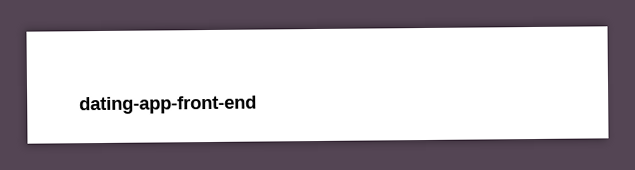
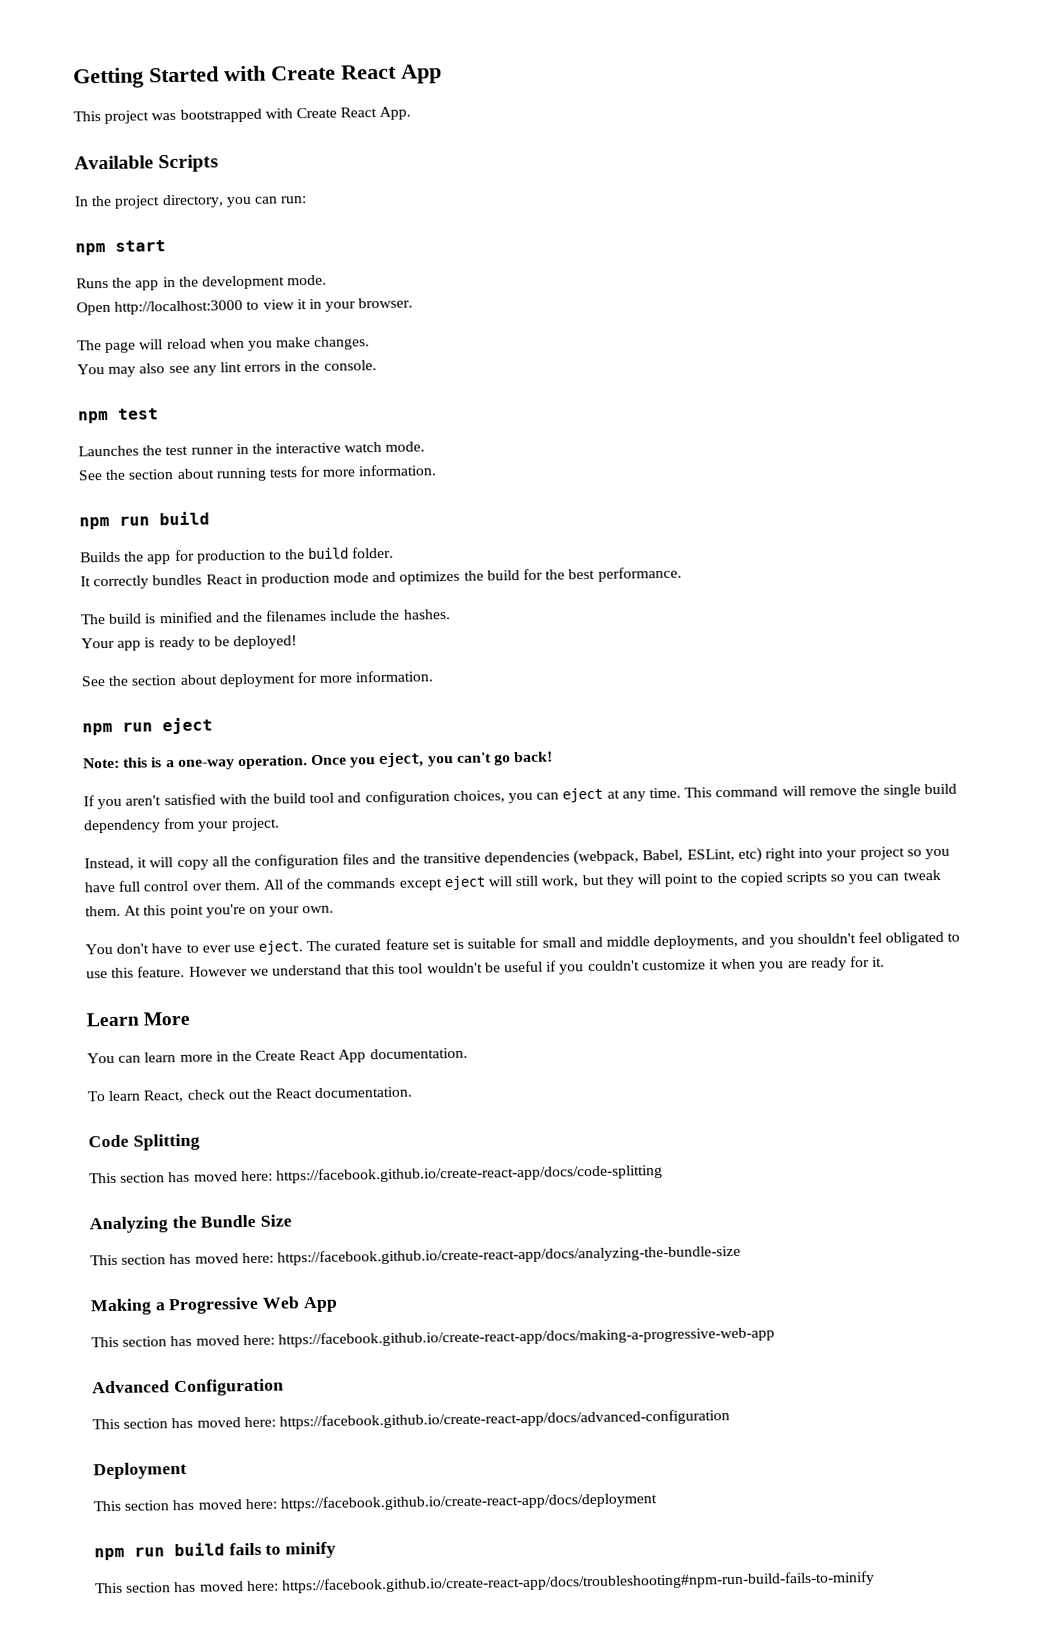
[79,95,257,115] dating-app-front-end -> [73,64,442,89] [73,106,412,124] [74,154,220,173] [74,194,308,209] [75,240,166,256] [76,274,328,291] [76,297,414,316] [77,336,371,353] [77,360,377,377] [78,408,159,424] [78,441,426,457] [78,464,438,482] [79,511,210,530] [80,546,395,565] [80,566,682,590] [80,609,451,625] [81,635,298,651] [81,670,434,688] [82,717,213,736] [83,751,554,770] [83,783,958,810] [83,817,280,834] [84,846,950,871] [84,869,941,893] [85,904,335,919] [85,931,961,955] [86,955,886,979] [86,1011,191,1027] [87,1047,468,1064] [87,1086,414,1103] [88,1133,200,1151] [89,1164,663,1184] [89,1214,293,1234] [90,1244,741,1266] [90,1296,338,1316] [91,1326,775,1348] [92,1378,284,1397] [92,1409,730,1430] [93,1461,187,1480] [93,1492,657,1512] [94,1541,337,1561] [95,1570,875,1594] Getting Started with Create React App // This project was bootstrapped with Create React App. // Available Scripts // In the project directory, you can run: // npm start // Runs the app in the development mode. // Open http://localhost:3000 to view it in your browser. // The page will reload when you make changes. // You may also see any lint errors in the console. // npm test // Launches the test runner in the interactive watch mode. // See the section about running tests for more information. // npm run build // Builds the app for production to the build folder. // It correctly bundles React in production mode and optimizes the build for the best performance. // The build is minified and the filenames include the hashes. // Your app is ready to be deployed! // See the section about deployment for more information. // npm run eject // Note: this is a one-way operation. Once you eject, you can't go back! // If you aren't satisfied with the build tool and configuration choices, you can eject at any time. This command will remove the single build dependency from your project. // Instead, it will copy all the configuration files and the transitive dependencies (webpack, Babel, ESLint, etc) right into your project so you have full control over them. All of the commands except eject will still work, but they will point to the copied scripts so you can tweak them. At this point you're on your own. // You don't have to ever use eject. The curated feature set is suitable for small and middle deployments, and you shouldn't feel obligated to use this feature. However we understand that this tool wouldn't be useful if you couldn't customize it when you are ready for it. // Learn More // You can learn more in the Create React App documentation. // To learn React, check out the React documentation. // Code Splitting // This section has moved here: https://facebook.github.io/create-react-app/docs/code-splitting // Analyzing the Bundle Size // This section has moved here: https://facebook.github.io/create-react-app/docs/analyzing-the-bundle-size // Making a Progressive Web App // This section has moved here: https://facebook.github.io/create-react-app/docs/making-a-progressive-web-app // Advanced Configuration // This section has moved here: https://facebook.github.io/create-react-app/docs/advanced-configuration // Deployment // This section has moved here: https://facebook.github.io/create-react-app/docs/deployment // npm run build fails to minify // This section has moved here: https://facebook.github.io/create-react-app/docs/troubleshooting#npm-run-build-fails-to-minify

